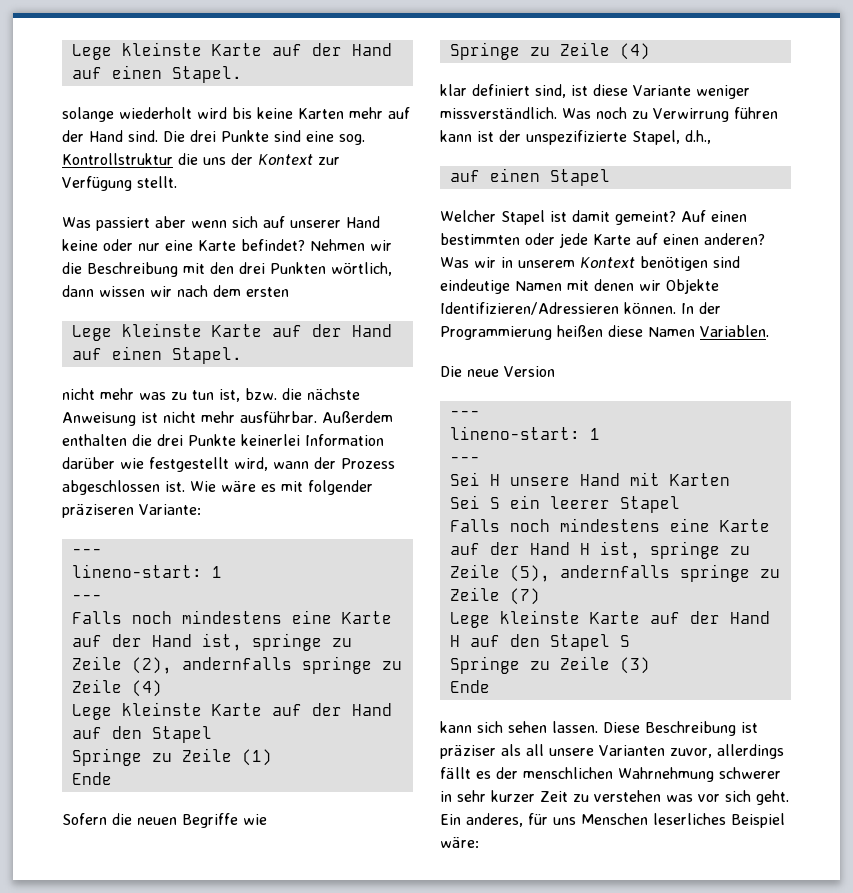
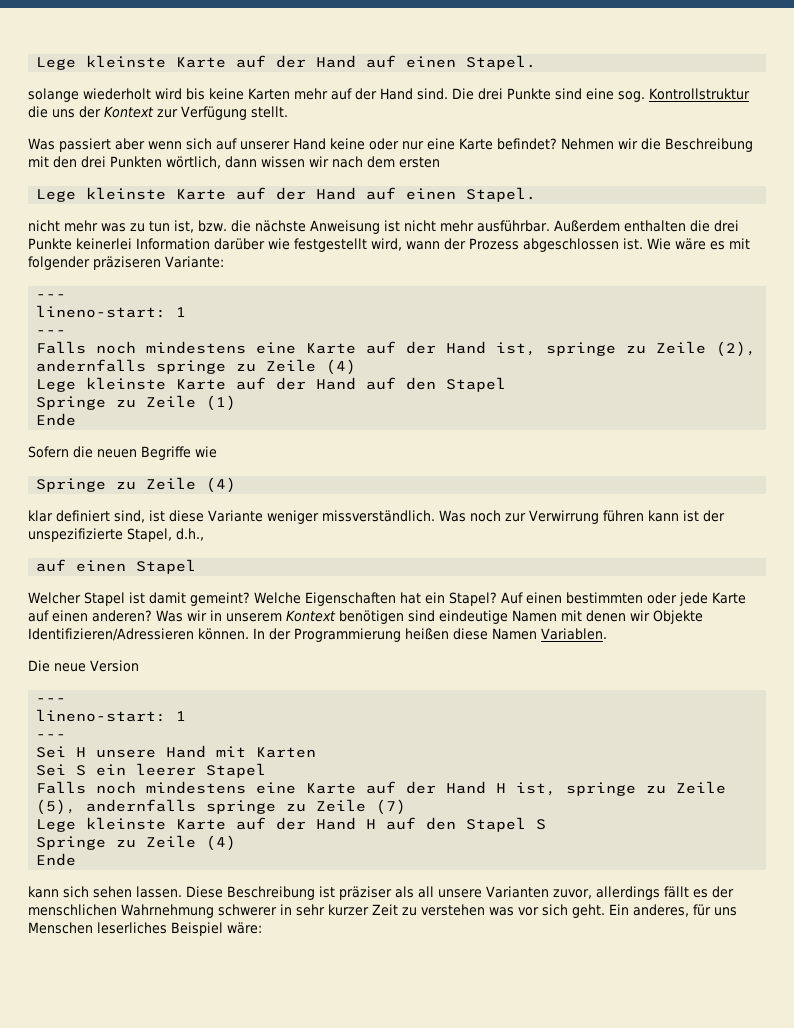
[632,111,648,119] zu -> [504,513,526,522] zur
(676, 218) none -> [254,592,497,606] Welche Eigenschaften hat ein Stapel?
[619,657,650,674] (3) -> [206,835,237,851] (4)

